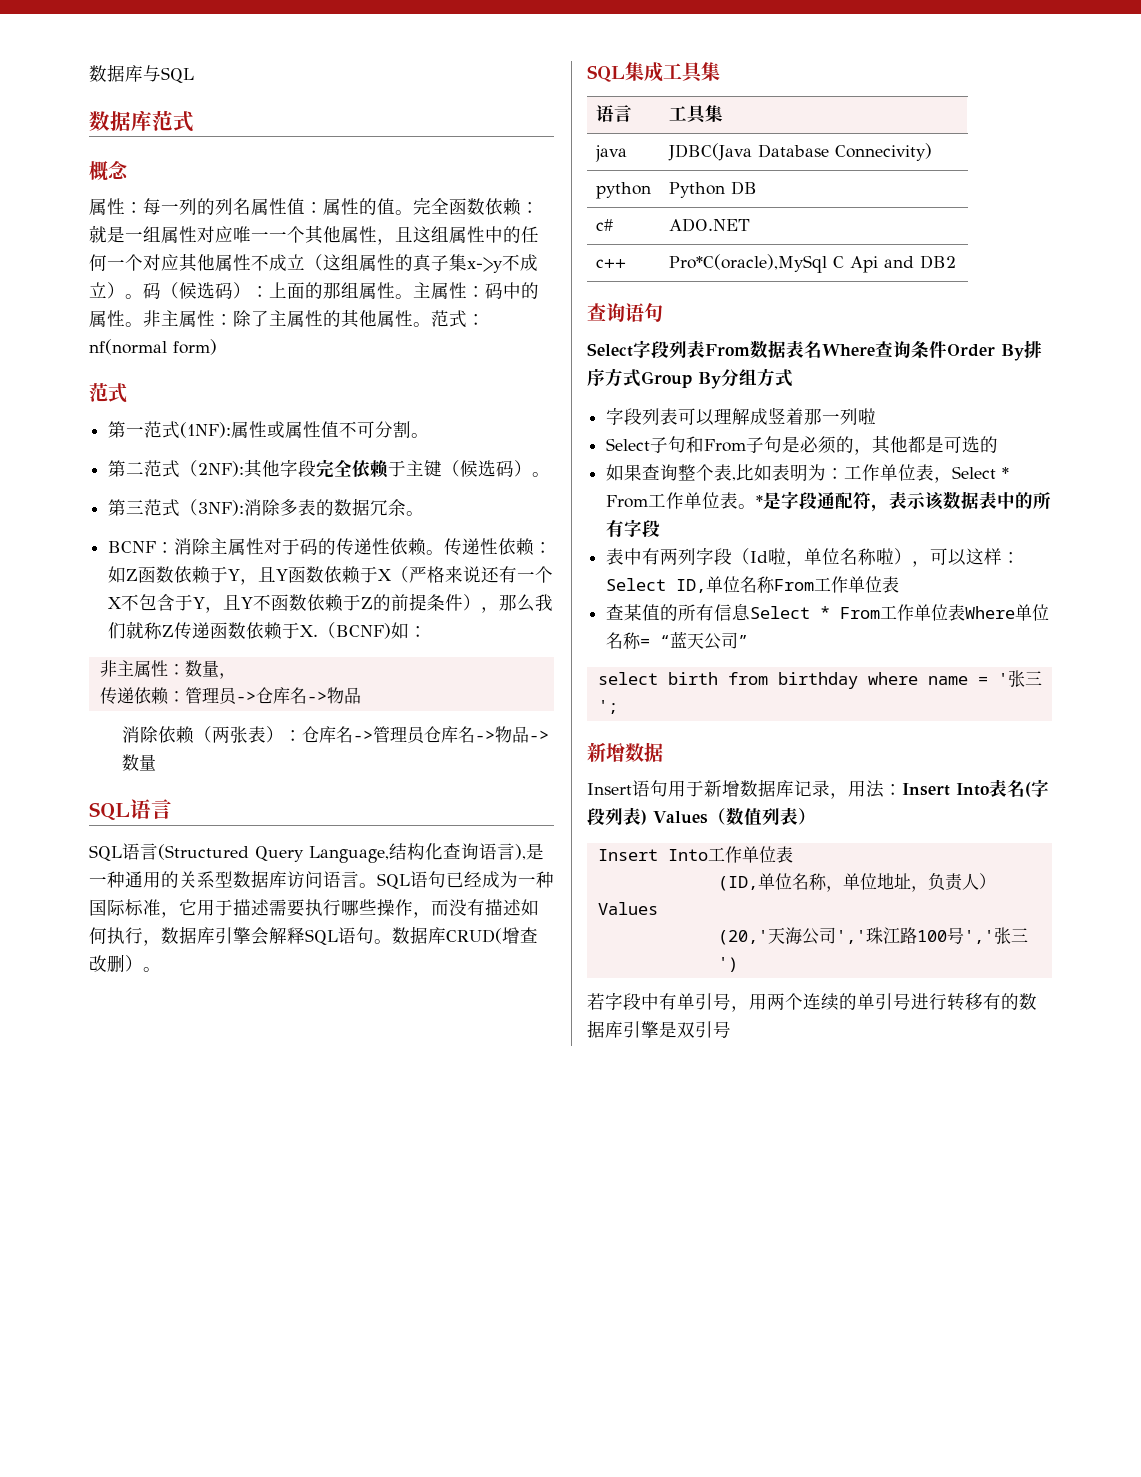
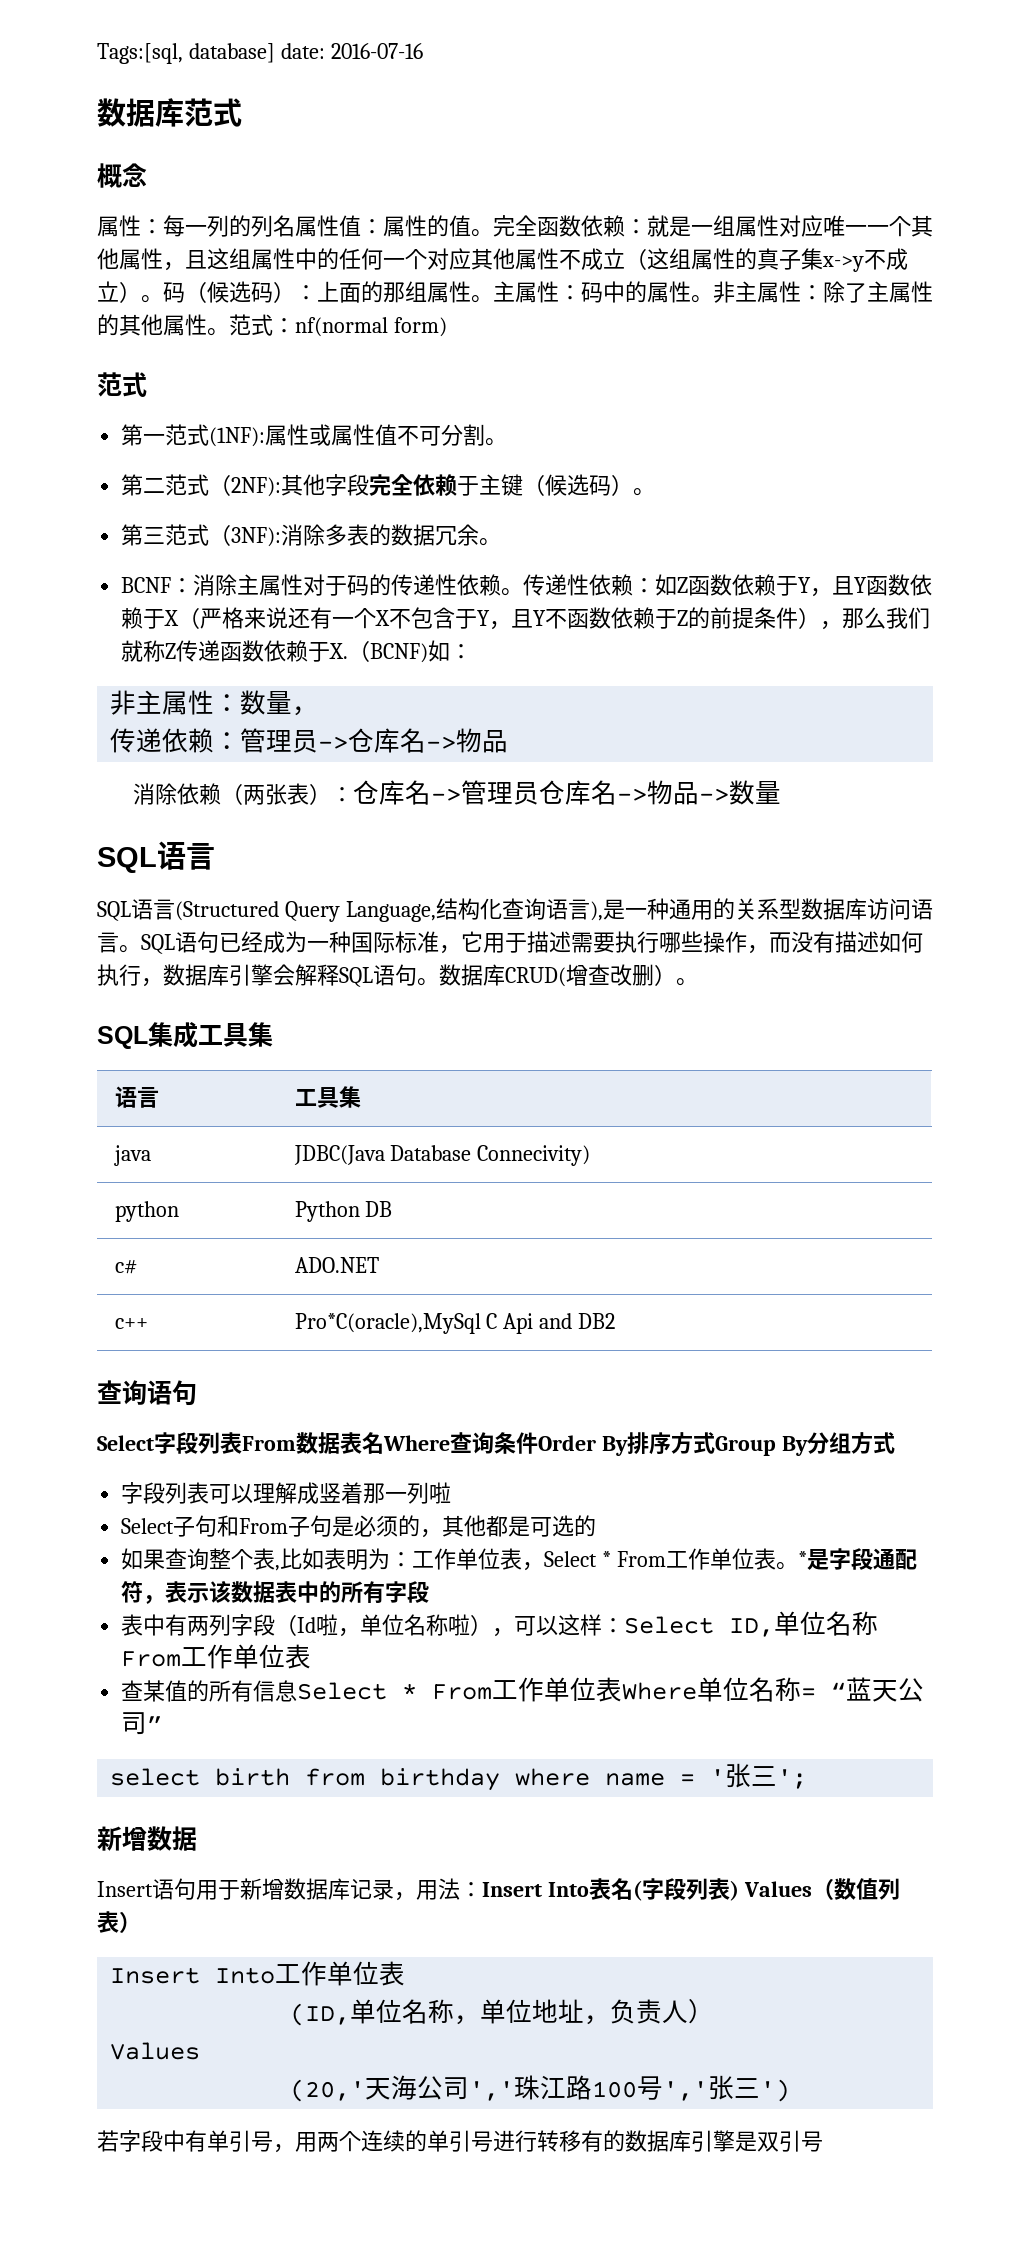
[89,64,194,83] 数据库与SQL -> [97,43,423,64] Tags:[sql, database] date: 2016-07-16

